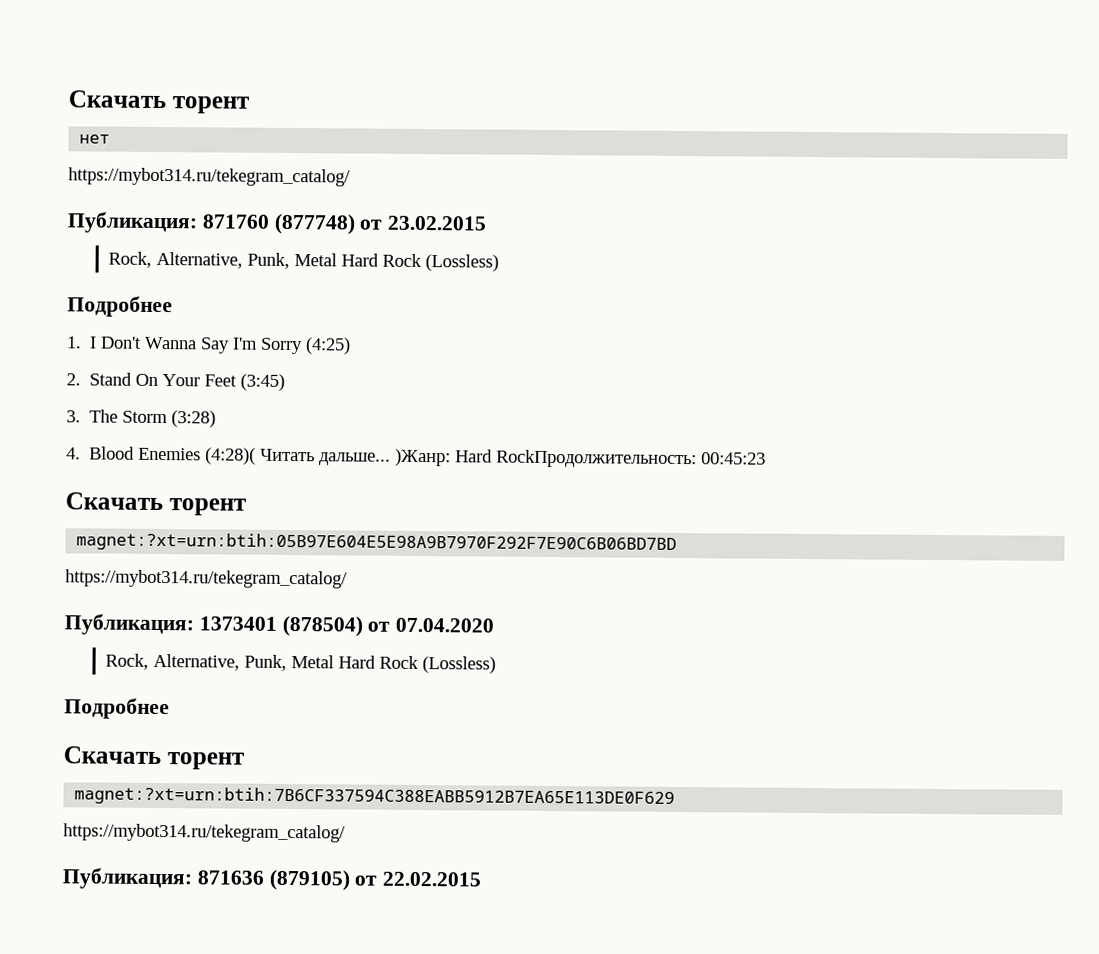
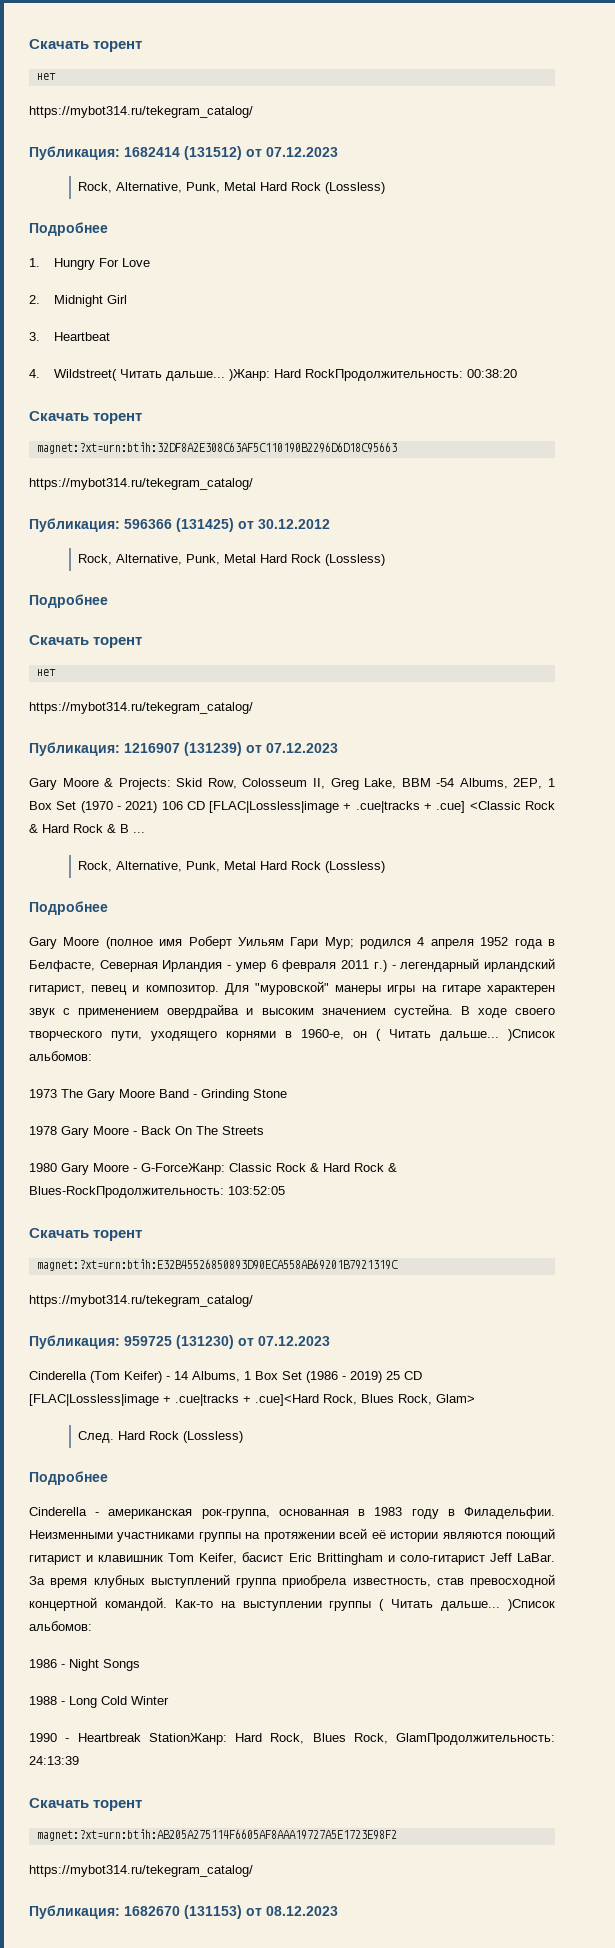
[68,90,249,114] [79,134,111,144] [68,167,351,187] [67,211,487,235] Скачать торент // нет // https://mybot314.ru/tekegram_catalog/ // Публикация: 871760 (877748) от 23.02.2015 -> [29,39,143,52] [36,73,56,80] [29,106,253,118] [29,146,338,160] Скачать торент // нет // https://mybot314.ru/tekegram_catalog/ // Публикация: 1682414 (131512) от 07.12.2023
[89,336,352,355] [66,372,286,391] [66,409,217,428] [66,446,257,465] I Don't Wanna Say I'm Sorry (4:25) // 2. Stand On Your Feet (3:45) // 3. The Storm (3:28) // 4. Blood Enemies (4:28)( -> [53,258,150,270] [29,295,127,307] [29,332,110,341] [29,369,117,381] Hungry For Love // 2. Midnight Girl // 3. Heartbeat // 4. Wildstreet(
[701,452,767,465] [65,492,246,516] [76,532,678,554] [65,569,348,589] [64,613,495,637] 00:45:23 // Скачать торент // magnet:?xt=urn:btih:05B97E604E5E98A9B7970F292F7E90C6B06BD7BD // https://mybot314.ru/tekegram_catalog/ // Публикация: 1373401 (878504) от 07.04.2020 -> [466,369,517,378] [29,411,143,424] [36,442,397,454] [29,478,253,490] [29,518,330,532] 00:38:20 // Скачать торент // magnet:?xt=urn:btih:32DF8A2E308C63AF5C110190B2296D6D18C95663 // https://mybot314.ru/tekegram_catalog/ // Публикация: 596366 (131425) от 30.12.2012
[74,786,676,808] [63,823,346,843] [62,867,482,891] magnet:?xt=urn:btih:7B6CF337594C388EABB5912B7EA65E113DE0F629 // https://mybot314.ru/tekegram_catalog/ // Публикация: 871636 (879105) от 22.02.2015 -> [36,669,56,676] [29,702,253,714] [29,742,338,756] [29,778,555,790] [29,801,556,813] [29,824,145,833] [78,861,386,873] [29,901,108,915] [29,936,555,949] [29,958,556,972] [29,981,555,995] [29,1004,556,1018] [29,1029,555,1041] [29,1051,92,1061] [29,1089,287,1101] [29,1126,264,1138] [29,1163,397,1175] [29,1186,285,1198] [29,1228,143,1241] [36,1259,398,1271] [29,1295,253,1307] [29,1335,330,1349] [29,1371,422,1383] [29,1394,475,1406] [78,1431,244,1443] [29,1471,108,1485] [29,1507,555,1519] [29,1528,556,1542] [29,1552,555,1565] [29,1574,555,1588] [29,1597,556,1611] [29,1621,92,1631] [29,1659,140,1671] [29,1696,169,1708] [29,1733,555,1745] [29,1756,79,1765] [29,1798,143,1811] [36,1829,397,1841] [29,1865,253,1877] [29,1905,338,1919] нет // https://mybot314.ru/tekegram_catalog/ // Публикация: 1216907 (131239) от 07.12.2023 // Gary Moore & Projects: Skid Row, Colosseum II, Greg Lake, BBM -54 Albums, 2EP, 1 Box Set (1970 - 2021) 106 CD [FLAC|Lossless|image + .cue|tracks + .cue] <Classic Rock & Hard Rock & B ... // Rock, Alternative, Punk, Metal Hard Rock (Lossless) // Подробнее // Gary Moore (полное имя Роберт Уильям Гари Мур; родился 4 апреля 1952 года в Белфасте, Северная Ирландия - умер 6 февраля 2011 г.) - легендарный ирландский гитарист, певец и композитор. Для "муровской" манеры игры на гитаре характерен звук с применением овердрайва и высоким значением сустейна. В ходе своего творческого пути, уходящего корнями в 1960-е, он ( Читать дальше... )Список альбомов: // 1973 The Gary Moore Band - Grinding Stone // 1978 Gary Moore - Back On The Streets // 1980 Gary Moore - G-ForceЖанр: Classic Rock & Hard Rock & Blues-RockПродолжительность: 103:52:05 // Скачать торент // magnet:?xt=urn:btih:E32B45526850893D90ECA558AB69201B7921319C // https://mybot314.ru/tekegram_catalog/ // Публикация: 959725 (131230) от 07.12.2023 // Cinderella (Tom Keifer) - 14 Albums, 1 Box Set (1986 - 2019) 25 CD [FLAC|Lossless|image + .cue|tracks + .cue]<Hard Rock, Blues Rock, Glam> // След. Hard Rock (Lossless) // Подробнее // Cinderella - американская рок-группа, основанная в 1983 году в Филадельфии. Неизменными участниками группы на протяжении всей её истории являются поющий гитарист и клавишник Tom Keifer, басист Eric Brittingham и соло-гитарист Jeff LaBar. За время клубных выступлений группа приобрела известность, став превосходной концертной командой. Как-то на выступлении группы ( Читать дальше... )Список альбомов: // 1986 - Night Songs // 1988 - Long Cold Winter // 1990 - Heartbreak StationЖанр: Hard Rock, Blues Rock, GlamПродолжительность: 24:13:39 // Скачать торент // magnet:?xt=urn:btih:AB205A275114F6605AF8AAA19727A5E1723E98F2 // https://mybot314.ru/tekegram_catalog/ // Публикация: 1682670 (131153) от 08.12.2023

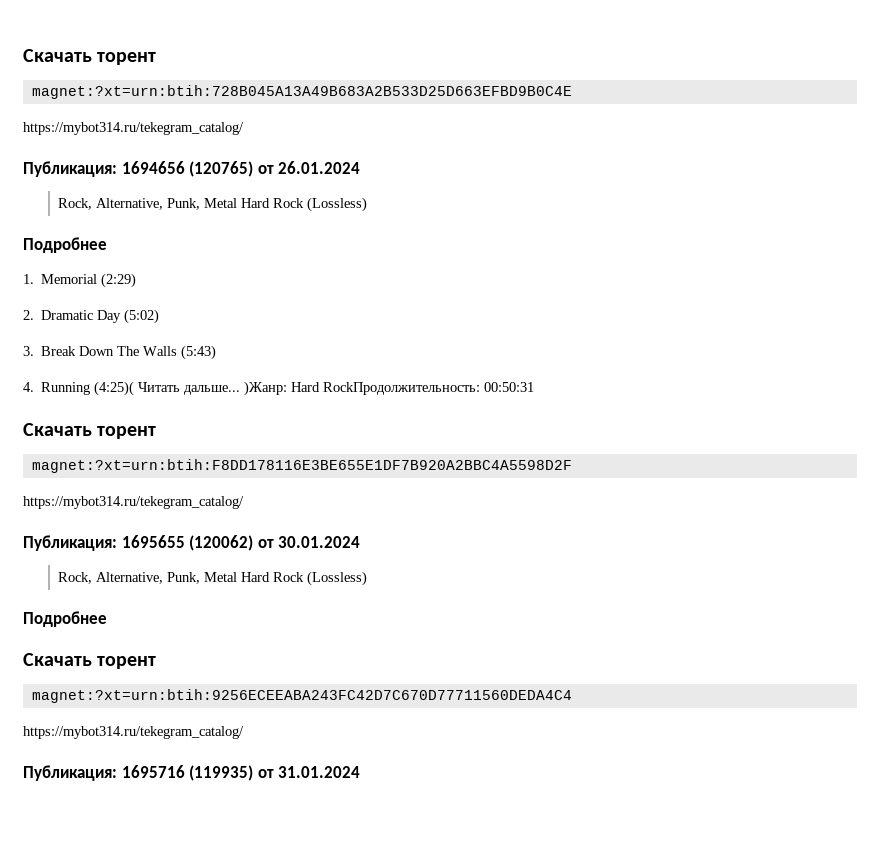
[29,39,143,52] [36,73,56,80] [29,106,253,118] [29,146,338,160] Скачать торент // нет // https://mybot314.ru/tekegram_catalog/ // Публикация: 1682414 (131512) от 07.12.2023 -> [23,49,157,65] [31,85,572,99] [23,122,244,135] [23,161,361,177] Скачать торент // magnet:?xt=urn:btih:728B045A13A49B683A2B533D25D663EFBD9B0C4E // https://mybot314.ru/tekegram_catalog/ // Публикация: 1694656 (120765) от 26.01.2024
[53,258,150,270] [29,295,127,307] [29,332,110,341] Hungry For Love // 2. Midnight Girl // 3. Heartbeat -> [41,273,137,288] [23,309,160,324] [23,345,217,360] Memorial (2:29) // 2. Dramatic Day (5:02) // 3. Break Down The Walls (5:43)
[53,369,117,381] Wildstreet( -> [41,381,135,396] Running (4:25)(
[466,369,517,378] [29,411,143,424] [36,442,397,454] [29,478,253,490] [29,518,330,532] 00:38:20 // Скачать торент // magnet:?xt=urn:btih:32DF8A2E308C63AF5C110190B2296D6D18C95663 // https://mybot314.ru/tekegram_catalog/ // Публикация: 596366 (131425) от 30.12.2012 -> [484,382,535,392] [23,423,157,439] [31,459,572,473] [23,496,244,509] [23,535,361,551] 00:50:31 // Скачать торент // magnet:?xt=urn:btih:F8DD178116E3BE655E1DF7B920A2BBC4A5598D2F // https://mybot314.ru/tekegram_catalog/ // Публикация: 1695655 (120062) от 30.01.2024
[36,669,56,676] [29,702,253,714] [29,742,338,756] [29,778,555,790] [29,801,556,813] [29,824,145,833] [78,861,386,873] [29,901,108,915] [29,936,555,949] [29,958,556,972] [29,981,555,995] [29,1004,556,1018] [29,1029,555,1041] [29,1051,92,1061] [29,1089,287,1101] [29,1126,264,1138] [29,1163,397,1175] [29,1186,285,1198] [29,1228,143,1241] [36,1259,398,1271] [29,1295,253,1307] [29,1335,330,1349] [29,1371,422,1383] [29,1394,475,1406] [78,1431,244,1443] [29,1471,108,1485] [29,1507,555,1519] [29,1528,556,1542] [29,1552,555,1565] [29,1574,555,1588] [29,1597,556,1611] [29,1621,92,1631] [29,1659,140,1671] [29,1696,169,1708] [29,1733,555,1745] [29,1756,79,1765] [29,1798,143,1811] [36,1829,397,1841] [29,1865,253,1877] [29,1905,338,1919] нет // https://mybot314.ru/tekegram_catalog/ // Публикация: 1216907 (131239) от 07.12.2023 // Gary Moore & Projects: Skid Row, Colosseum II, Greg Lake, BBM -54 Albums, 2EP, 1 Box Set (1970 - 2021) 106 CD [FLAC|Lossless|image + .cue|tracks + .cue] <Classic Rock & Hard Rock & B ... // Rock, Alternative, Punk, Metal Hard Rock (Lossless) // Подробнее // Gary Moore (полное имя Роберт Уильям Гари Мур; родился 4 апреля 1952 года в Белфасте, Северная Ирландия - умер 6 февраля 2011 г.) - легендарный ирландский гитарист, певец и композитор. Для "муровской" манеры игры на гитаре характерен звук с применением овердрайва и высоким значением сустейна. В ходе своего творческого пути, уходящего корнями в 1960-е, он ( Читать дальше... )Список альбомов: // 1973 The Gary Moore Band - Grinding Stone // 1978 Gary Moore - Back On The Streets // 1980 Gary Moore - G-ForceЖанр: Classic Rock & Hard Rock & Blues-RockПродолжительность: 103:52:05 // Скачать торент // magnet:?xt=urn:btih:E32B45526850893D90ECA558AB69201B7921319C // https://mybot314.ru/tekegram_catalog/ // Публикация: 959725 (131230) от 07.12.2023 // Cinderella (Tom Keifer) - 14 Albums, 1 Box Set (1986 - 2019) 25 CD [FLAC|Lossless|image + .cue|tracks + .cue]<Hard Rock, Blues Rock, Glam> // След. Hard Rock (Lossless) // Подробнее // Cinderella - американская рок-группа, основанная в 1983 году в Филадельфии. Неизменными участниками группы на протяжении всей её истории являются поющий гитарист и клавишник Tom Keifer, басист Eric Brittingham и соло-гитарист Jeff LaBar. За время клубных выступлений группа приобрела известность, став превосходной концертной командой. Как-то на выступлении группы ( Читать дальше... )Список альбомов: // 1986 - Night Songs // 1988 - Long Cold Winter // 1990 - Heartbreak StationЖанр: Hard Rock, Blues Rock, GlamПродолжительность: 24:13:39 // Скачать торент // magnet:?xt=urn:btih:AB205A275114F6605AF8AAA19727A5E1723E98F2 // https://mybot314.ru/tekegram_catalog/ // Публикация: 1682670 (131153) от 08.12.2023 -> [31,689,572,703] [23,726,244,739] [23,765,361,781] magnet:?xt=urn:btih:9256ECEEABA243FC42D7C670D77711560DEDA4C4 // https://mybot314.ru/tekegram_catalog/ // Публикация: 1695716 (119935) от 31.01.2024

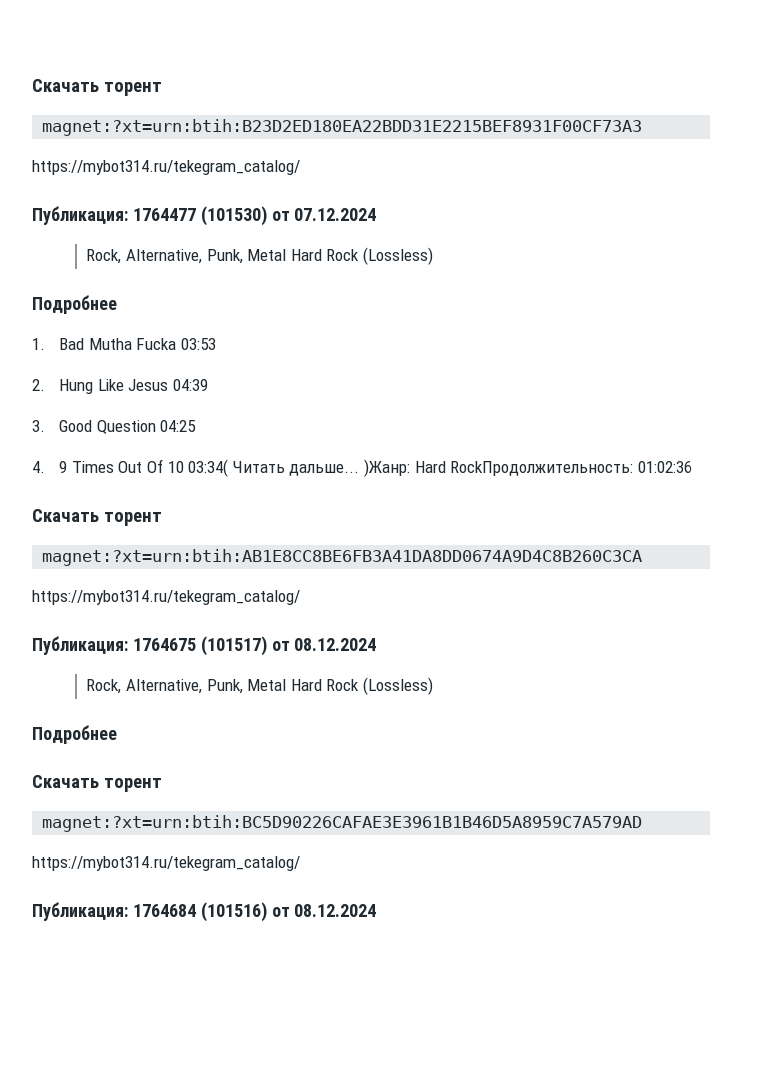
[23,49,157,65] [31,85,572,99] [23,122,244,135] [23,161,361,177] Скачать торент // magnet:?xt=urn:btih:728B045A13A49B683A2B533D25D663EFBD9B0C4E // https://mybot314.ru/tekegram_catalog/ // Публикация: 1694656 (120765) от 26.01.2024 -> [32,79,162,96] [42,119,643,136] [32,160,300,175] [32,206,377,226] Скачать торент // magnet:?xt=urn:btih:B23D2ED180EA22BDD31E2215BEF8931F00CF73A3 // https://mybot314.ru/tekegram_catalog/ // Публикация: 1764477 (101530) от 07.12.2024
[41,273,137,288] [23,309,160,324] [23,345,217,360] [23,381,135,396] Memorial (2:29) // 2. Dramatic Day (5:02) // 3. Break Down The Walls (5:43) // 4. Running (4:25)( -> [59,338,216,350] [32,379,208,394] [32,420,197,434] [32,459,229,477] Bad Mutha Fucka 03:53 // 2. Hung Like Jesus 04:39 // 3. Good Question 04:25 // 4. 9 Times Out Of 10 03:34(
[484,382,535,392] [23,423,157,439] [31,459,572,473] [23,496,244,509] [23,535,361,551] 00:50:31 // Скачать торент // magnet:?xt=urn:btih:F8DD178116E3BE655E1DF7B920A2BBC4A5598D2F // https://mybot314.ru/tekegram_catalog/ // Публикация: 1695655 (120062) от 30.01.2024 -> [637,461,692,473] [32,509,162,526] [42,549,643,566] [32,590,300,605] [32,636,377,656] 01:02:36 // Скачать торент // magnet:?xt=urn:btih:AB1E8CC8BE6FB3A41DA8DD0674A9D4C8B260C3CA // https://mybot314.ru/tekegram_catalog/ // Публикация: 1764675 (101517) от 08.12.2024
[31,689,572,703] [23,726,244,739] [23,765,361,781] magnet:?xt=urn:btih:9256ECEEABA243FC42D7C670D77711560DEDA4C4 // https://mybot314.ru/tekegram_catalog/ // Публикация: 1695716 (119935) от 31.01.2024 -> [42,815,643,832] [32,856,300,871] [32,902,377,922] magnet:?xt=urn:btih:BC5D90226CAFAE3E3961B1B46D5A8959C7A579AD // https://mybot314.ru/tekegram_catalog/ // Публикация: 1764684 (101516) от 08.12.2024

